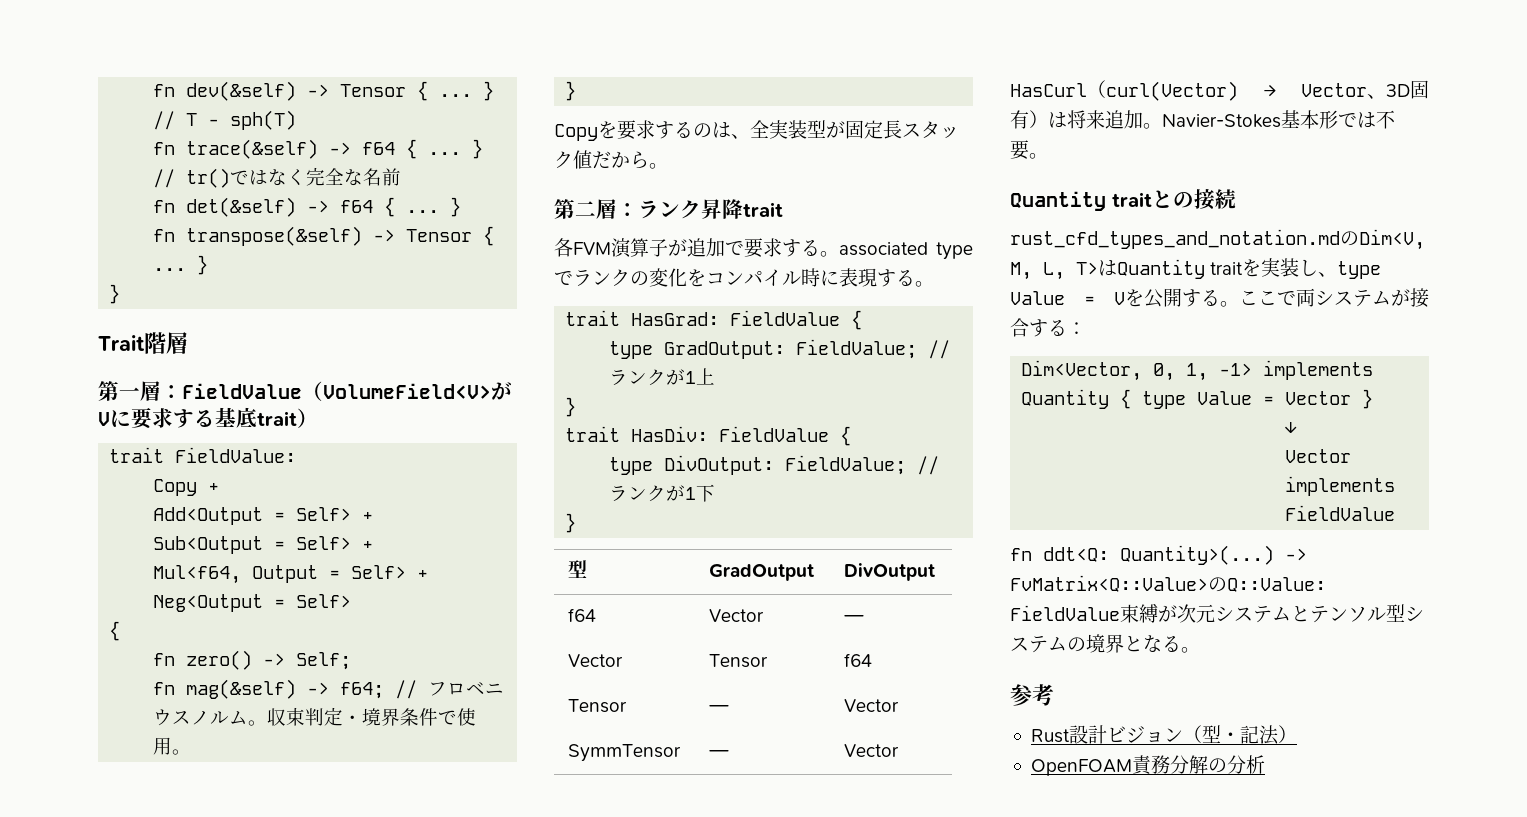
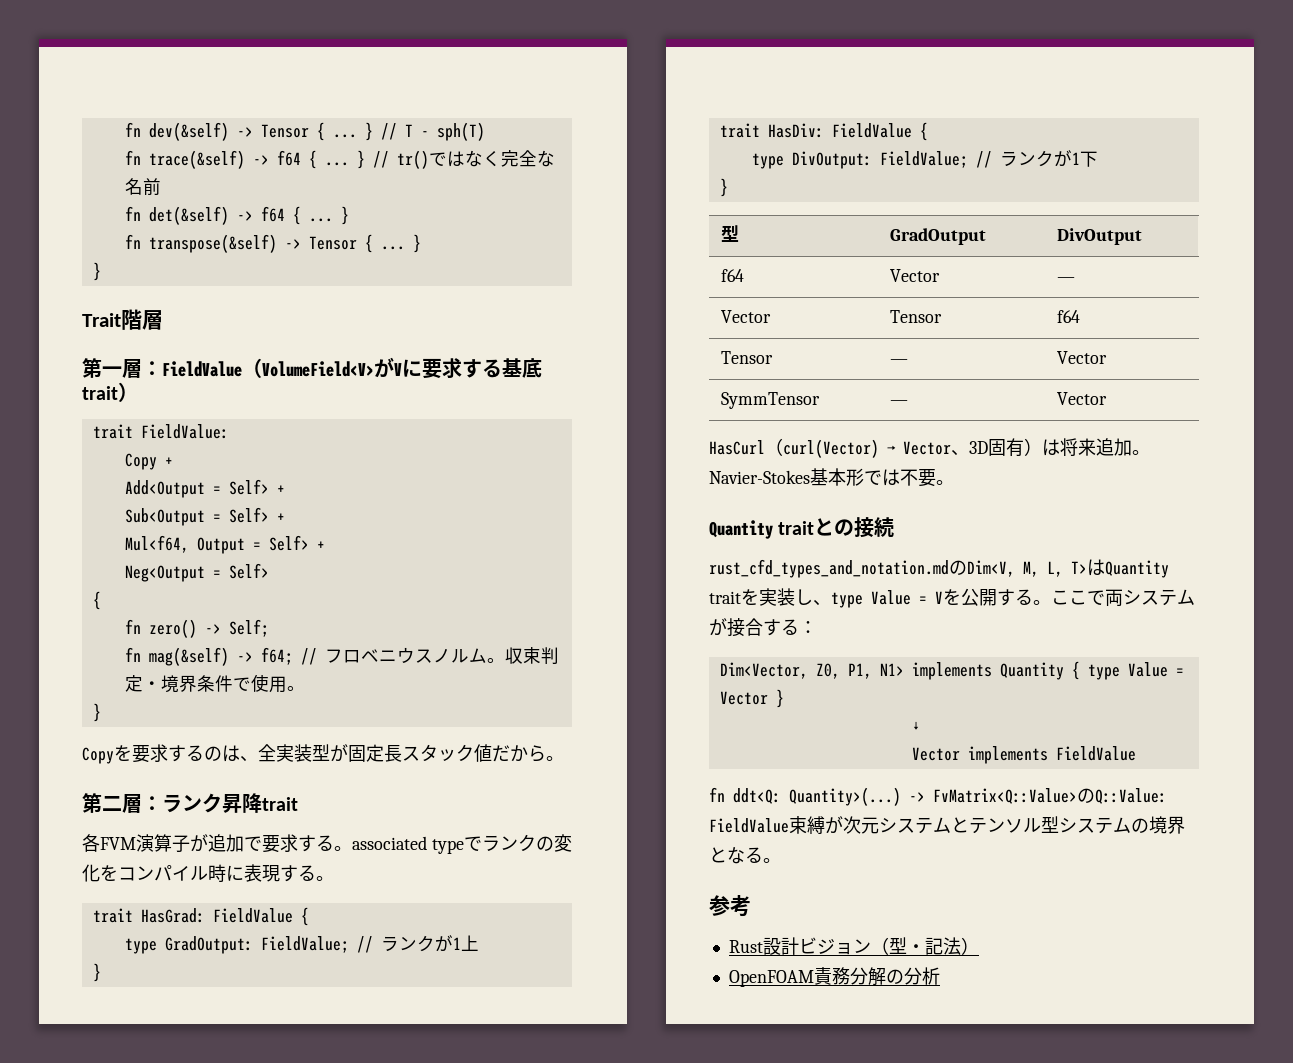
[1153,363,1253,381] 0, 1, -1> -> [815,663,904,679] Z0, P1, N1>

